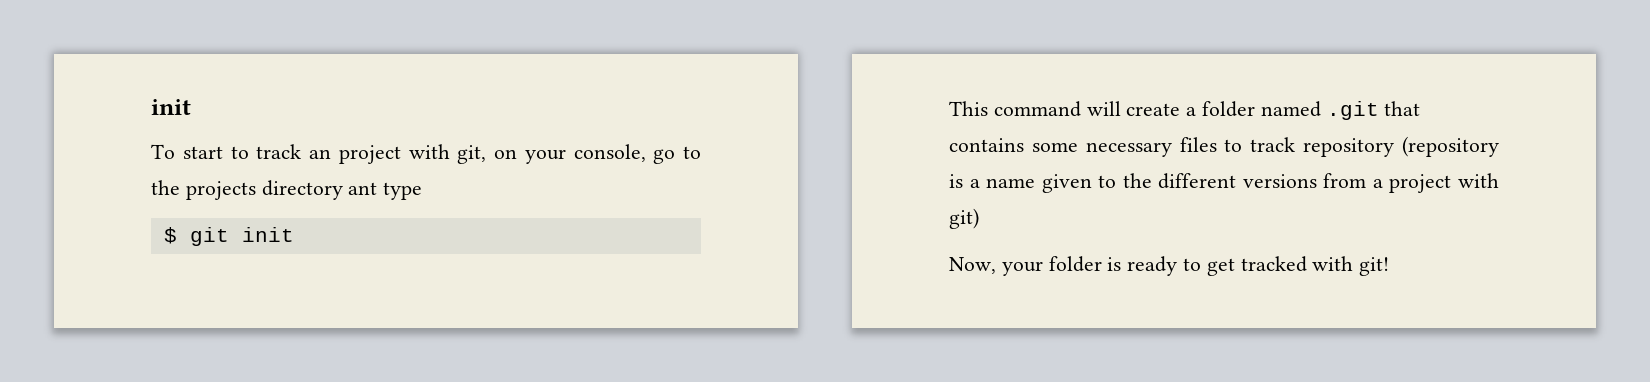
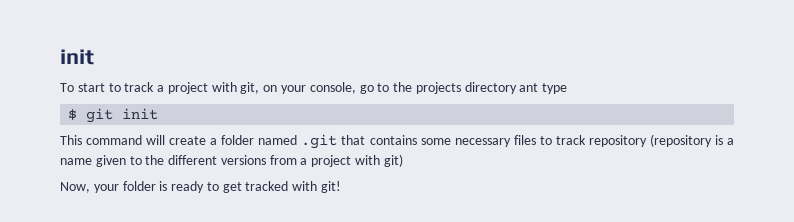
[309,149,331,159] an -> [157,85,165,92] a

